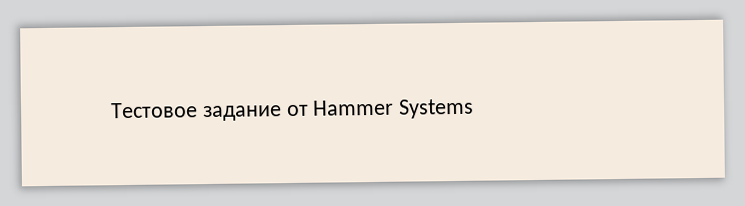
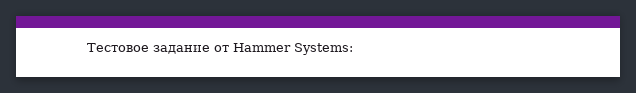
[398,98,475,119] Systems -> [294,43,353,55] Systems:

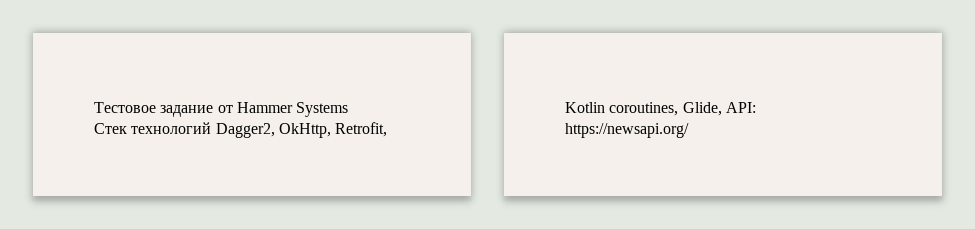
[294,43,353,55] Systems: -> [296,102,349,117] [94,122,388,138] [565,102,756,116] [565,123,689,138] Systems // Стек технологий Dagger2, OkHttp, Retrofit, Kotlin coroutines, Glide, API: https://newsapi.org/

